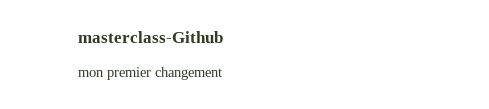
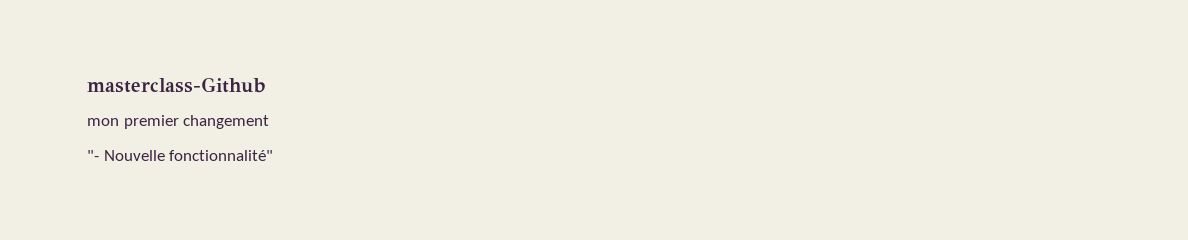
(222, 73) none -> [87,150,274,161] // "- Nouvelle fonctionnalité"

